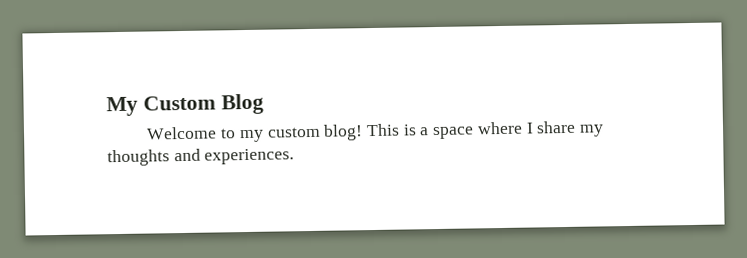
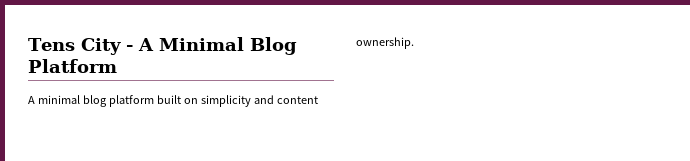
[106,93,264,117] [146,120,605,143] [107,148,295,167] My Custom Blog // Welcome to my custom blog! This is a space where I share my thoughts and experiences. -> [28,37,297,55] [28,59,117,73] [28,95,318,107] [356,37,414,49] Tens City - A Minimal Blog Platform // A minimal blog platform built on simplicity and content ownership.

